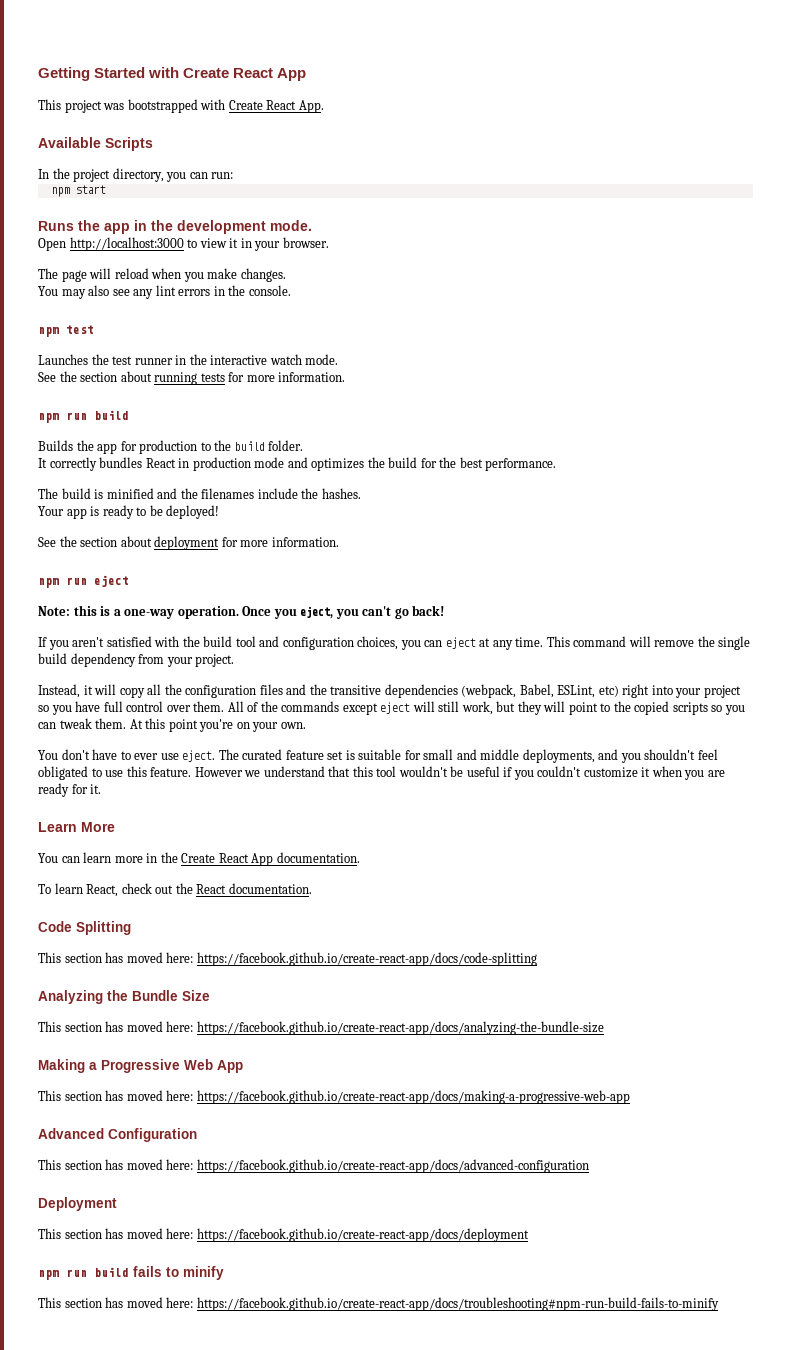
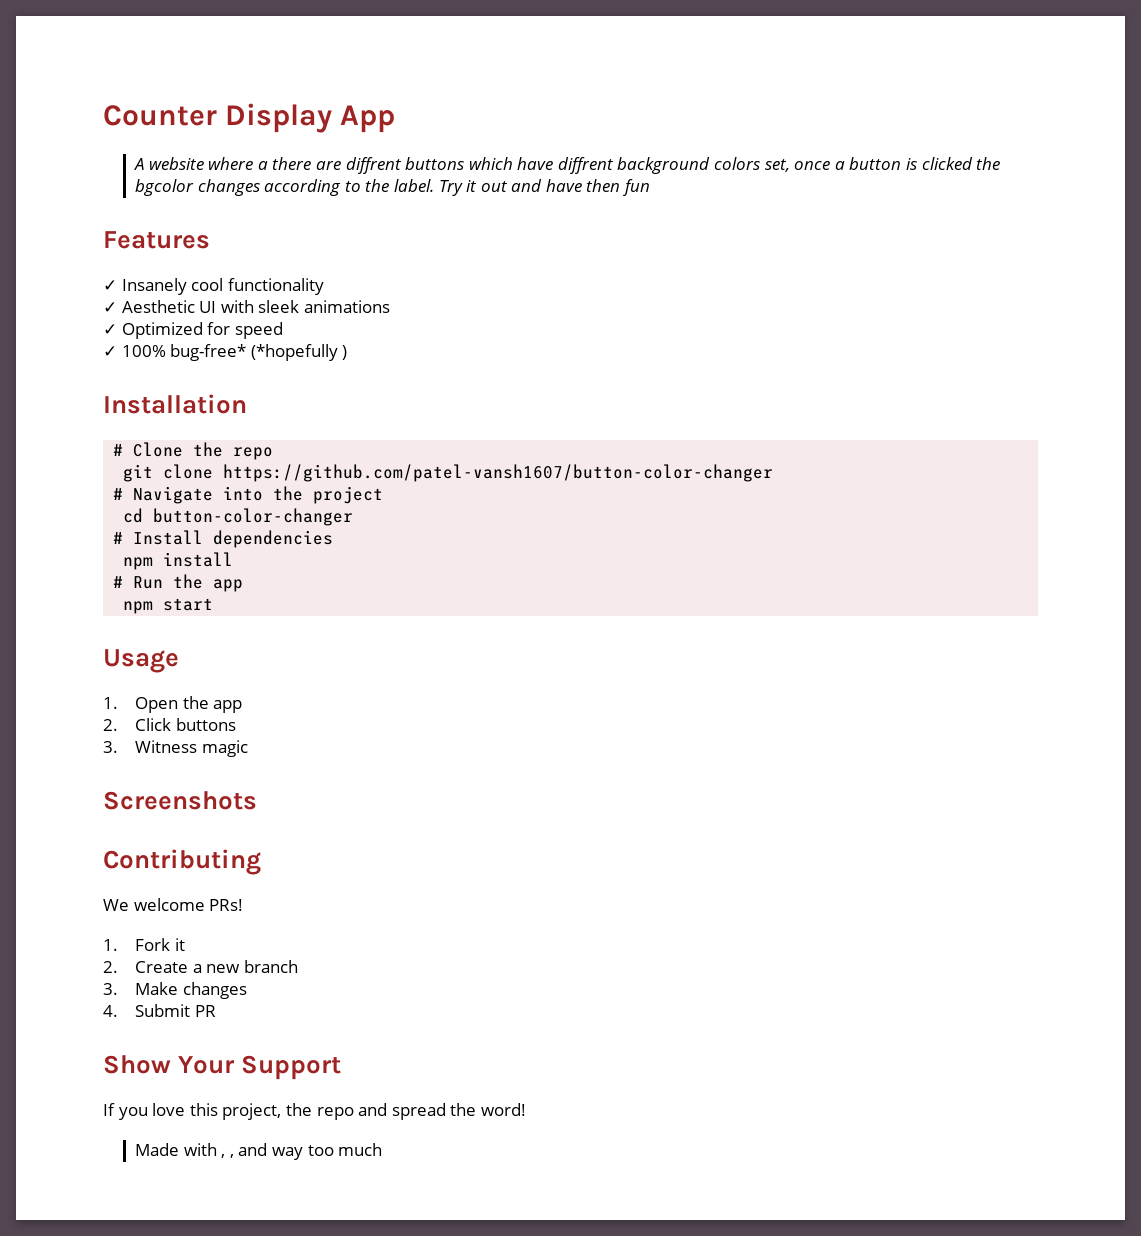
[38,67,307,81] [38,99,324,113] [38,137,153,151] [38,168,234,182] Getting Started with Create React App // This project was bootstrapped with Create React App. // Available Scripts // In the project directory, you can run: -> [103,103,396,133] [133,157,1001,174] [134,179,651,196] [103,231,210,249] [103,278,324,295] [103,300,390,313] [103,322,283,339] [103,344,348,361] [103,394,247,414] [113,442,274,460] [123,464,774,482] [113,486,384,504] [123,508,354,526] [113,530,334,548] [123,552,234,570] [113,574,244,592] Counter Display App // A website where a there are diffrent buttons which have diffrent background colors set, once a button is clicked the bgcolor changes according to the label. Try it out and have then fun // Features // ✓ Insanely cool functionality // ✓ Aesthetic UI with sleek animations // ✓ Optimized for speed // ✓ 100% bug-free* (*hopefully ) // Installation // # Clone the repo // git clone https://github.com/patel-vansh1607/button-color-changer // # Navigate into the project // cd button-color-changer // # Install dependencies // npm install // # Run the app
[38,220,312,234] [38,237,329,251] [38,268,286,282] [38,285,291,299] [38,325,94,337] [38,354,339,365] [38,371,346,385] [38,410,129,423] [38,440,304,454] [38,457,557,471] [38,488,361,499] [38,505,220,519] [38,536,339,550] [38,575,129,588] [38,605,445,619] [38,636,751,650] [38,653,235,667] [38,684,741,698] [38,701,745,715] [38,718,306,732] [38,749,718,763] [38,766,725,780] [38,783,102,797] [38,822,115,832] [38,852,360,866] [38,883,312,897] [38,921,131,935] [38,952,537,966] [38,990,210,1004] [38,1021,604,1035] [38,1059,243,1073] [38,1090,630,1104] [38,1128,197,1142] [38,1159,589,1173] [38,1197,117,1211] [38,1228,529,1242] [38,1266,224,1280] [38,1297,719,1311] Runs the app in the development mode. // Open http://localhost:3000 to view it in your browser. // The page will reload when you make changes. // You may also see any lint errors in the console. // npm test // Launches the test runner in the interactive watch mode. // See the section about running tests for more information. // npm run build // Builds the app for production to the build folder. // It correctly bundles React in production mode and optimizes the build for the best performance. // The build is minified and the filenames include the hashes. // Your app is ready to be deployed! // See the section about deployment for more information. // npm run eject // Note: this is a one-way operation. Once you eject, you can't go back! // If you aren't satisfied with the build tool and configuration choices, you can eject at any time. This command will remove the single build dependency from your project. // Instead, it will copy all the configuration files and the transitive dependencies (webpack, Babel, ESLint, etc) right into your project so you have full control over them. All of the commands except eject will still work, but they will point to the copied scripts so you can tweak them. At this point you're on your own. // You don't have to ever use eject. The curated feature set is suitable for small and middle deployments, and you shouldn't feel obligated to use this feature. However we understand that this tool wouldn't be useful if you couldn't customize it when you are ready for it. // Learn More // You can learn more in the Create React App documentation. // To learn React, check out the React documentation. // Code Splitting // This section has moved here: https://facebook.github.io/create-react-app/docs/code-splitting // Analyzing the Bundle Size // This section has moved here: https://facebook.github.io/create-react-app/docs/analyzing-the-bundle-size // Making a Progressive Web App // This section has moved here: https://facebook.github.io/create-react-app/docs/making-a-progressive-web-app // Advanced Configuration // This section has moved here: https://facebook.github.io/create-react-app/docs/advanced-configuration // Deployment // This section has moved here: https://facebook.github.io/create-react-app/docs/deployment // npm run build fails to minify // This section has moved here: https://facebook.github.io/create-react-app/docs/troubleshooting#npm-run-build-fails-to-minify -> [103,649,179,673] [103,696,243,713] [103,718,236,731] [103,740,248,757] [103,791,257,810] [103,849,261,875] [103,898,244,911] [103,938,185,951] [103,960,298,973] [103,982,247,999] [103,1004,216,1017] [103,1055,342,1080] [103,1103,526,1120] [134,1143,383,1160] Usage // 1. Open the app // 2. Click buttons // 3. Witness magic // Screenshots // Contributing // We welcome PRs! // 1. Fork it // 2. Create a new branch // 3. Make changes // 4. Submit PR // Show Your Support // If you love this project, the repo and spread the word! // Made with , , and way too much

